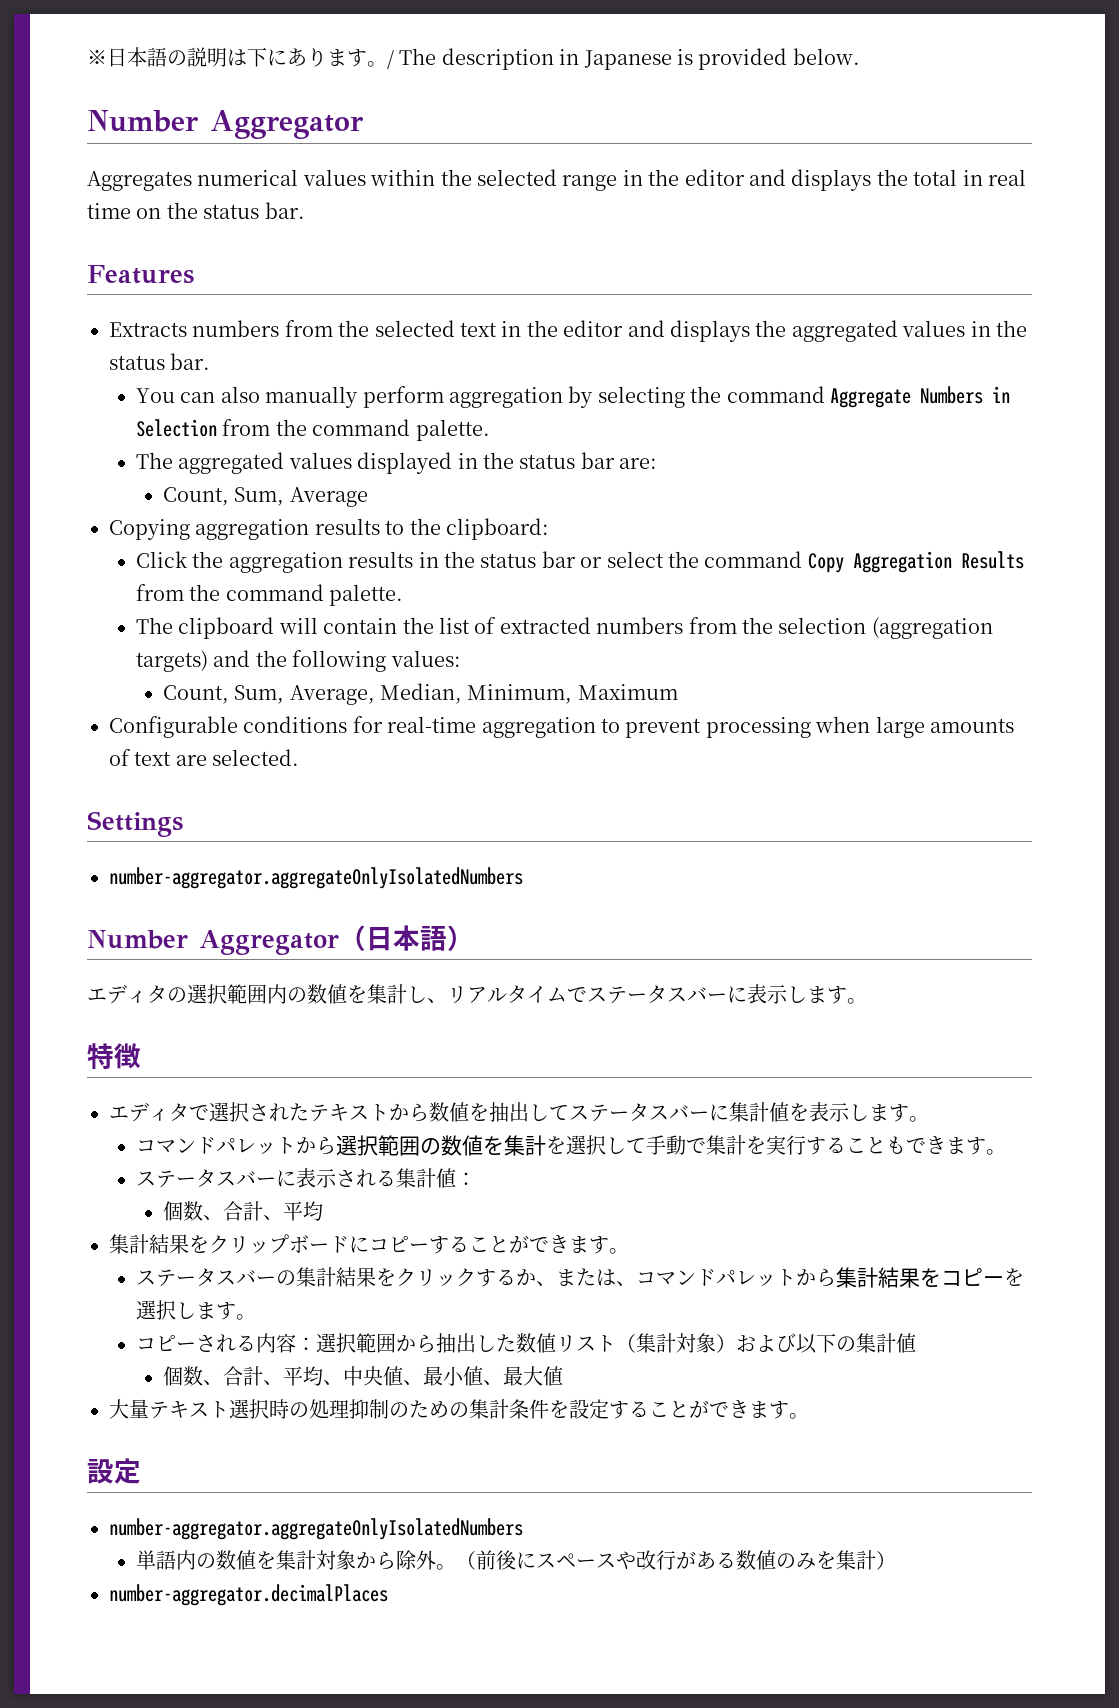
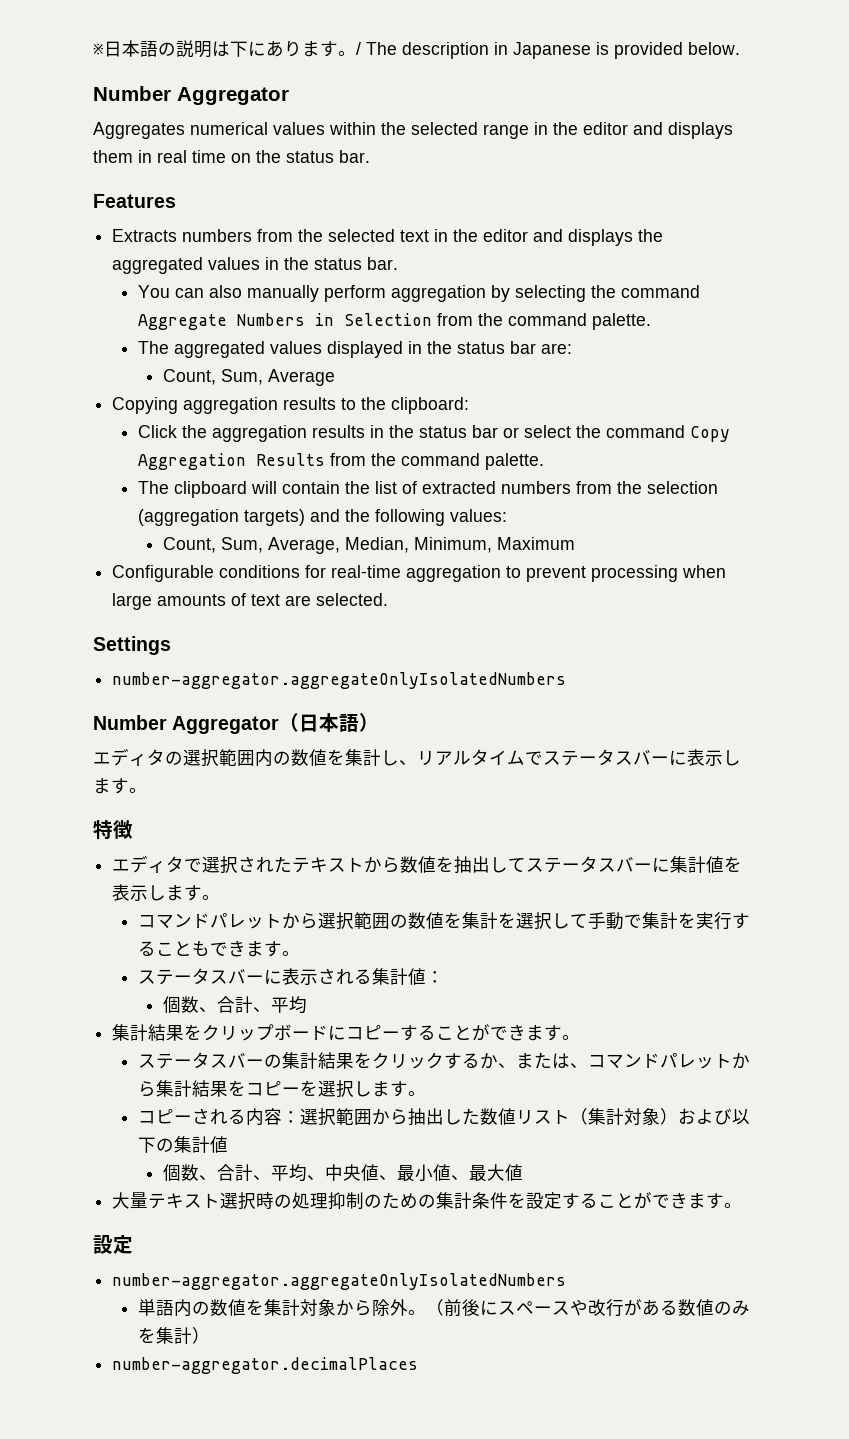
[876,169,958,186] the total -> [93,150,133,163] them

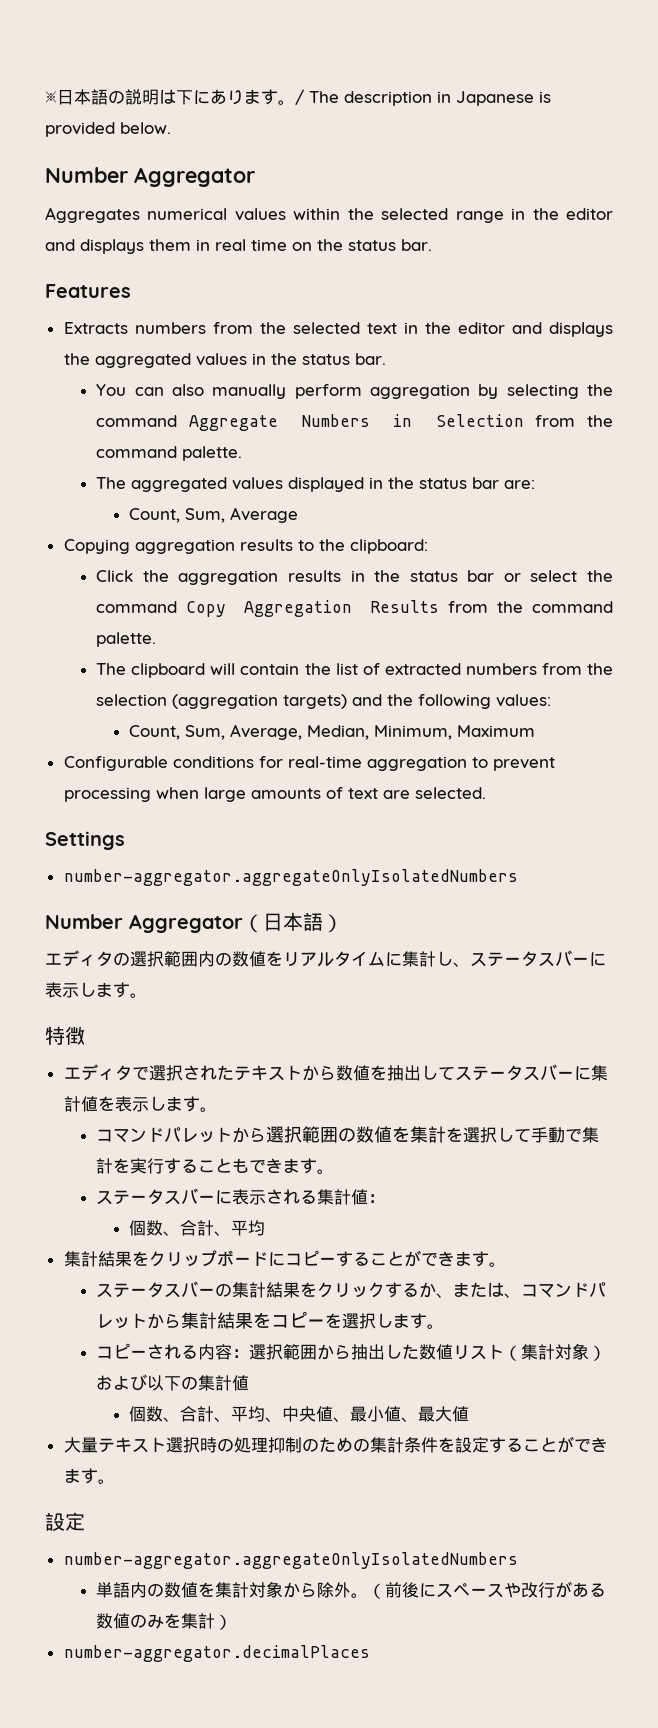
[345,749,417,766] 集計し、 -> (283, 958) none
[525,751,543,765] で -> [385,951,470,967] に集計し、

